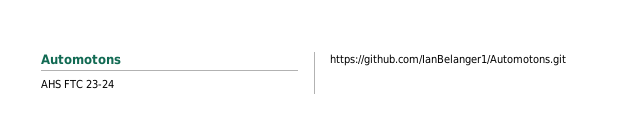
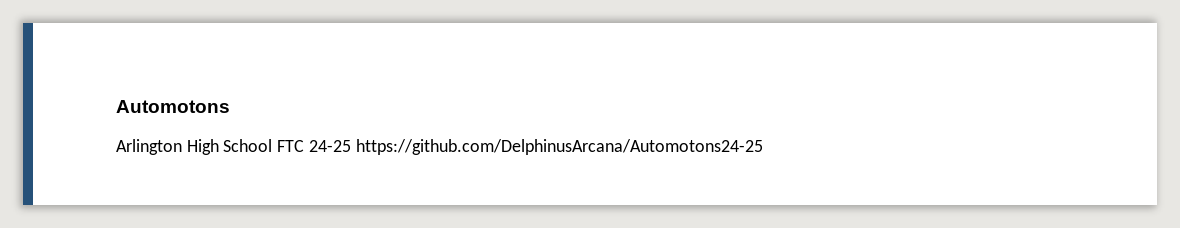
[41,79,114,89] [330,54,566,66] AHS FTC 23-24 https://github.com/IanBelanger1/Automotons.git -> [116,139,763,155] Arlington High School FTC 24-25 https://github.com/DelphinusArcana/Automotons24-25

